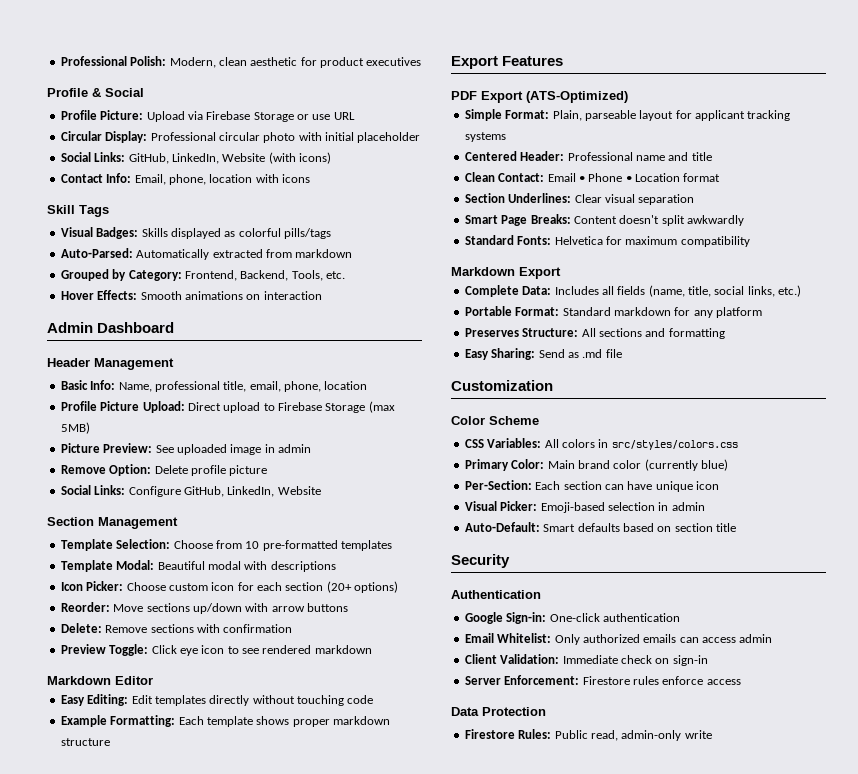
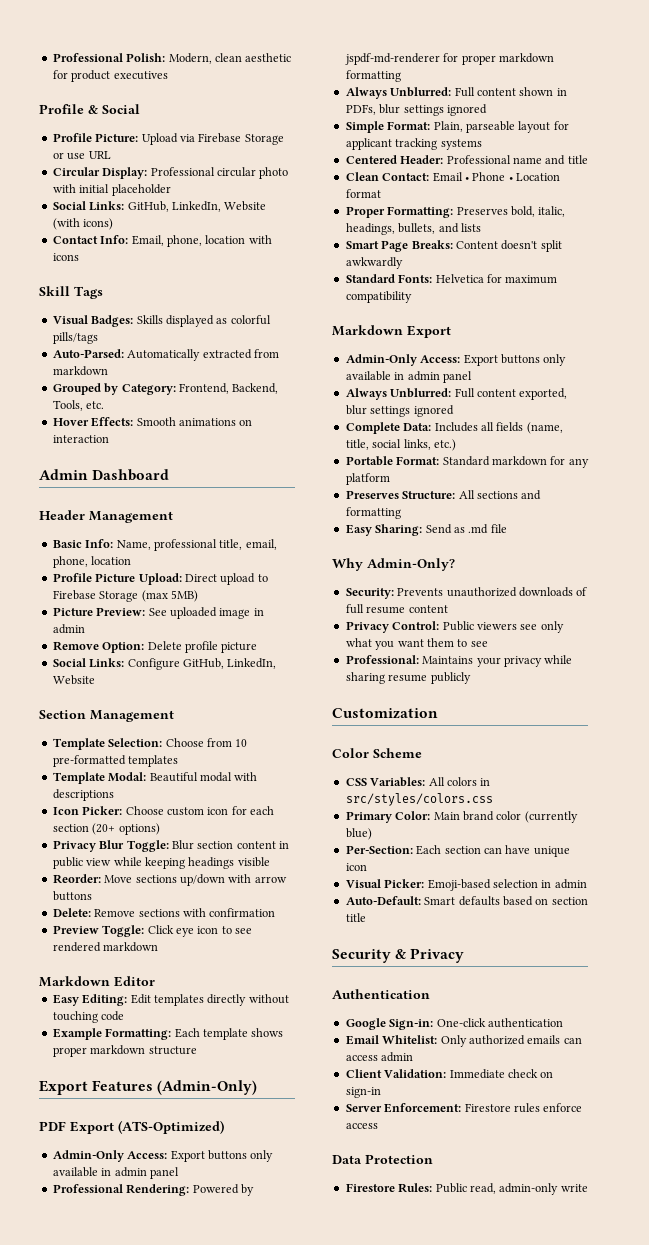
(399, 587) none -> [52,840,289,852] [52,857,270,869] // Privacy Blur Toggle: Blur section content in public view while keeping headings visible
(564, 61) none -> [157,1080,258,1095] (Admin-Only)
(628, 97) none -> [52,1150,274,1162] [52,1167,179,1179] [52,1184,254,1196] [344,53,554,65] [345,70,401,82] [345,87,567,99] [345,104,487,116] // Admin-Only Access: Export buttons only available in admin panel // Professional Rendering: Powered by jspdf-md-renderer for proper markdown formatting // Always Unblurred: Full content shown in PDFs, blur settings ignored
[464,193,695,205] Section Underlines: Clear visual separation -> [345,206,566,218] [345,223,481,235] Proper Formatting: Preserves bold, italic, headings, bullets, and lists
(561, 273) none -> [345,354,567,366] [345,371,472,383] [345,388,568,400] [345,405,454,417] // Admin-Only Access: Export buttons only available in admin panel // Always Unblurred: Full content exported, blur settings ignored
(622, 353) none -> [332,558,455,571] [345,587,588,599] [345,604,448,614] [345,621,564,633] [345,638,488,650] [345,655,573,667] [345,672,471,684] // Why Admin-Only? // Security: Prevents unauthorized downloads of full resume content // Privacy Control: Public viewers see only what you want them to see // Professional: Maintains your privacy while sharing resume publicly
(510, 561) none -> [395,948,465,963] & Privacy

